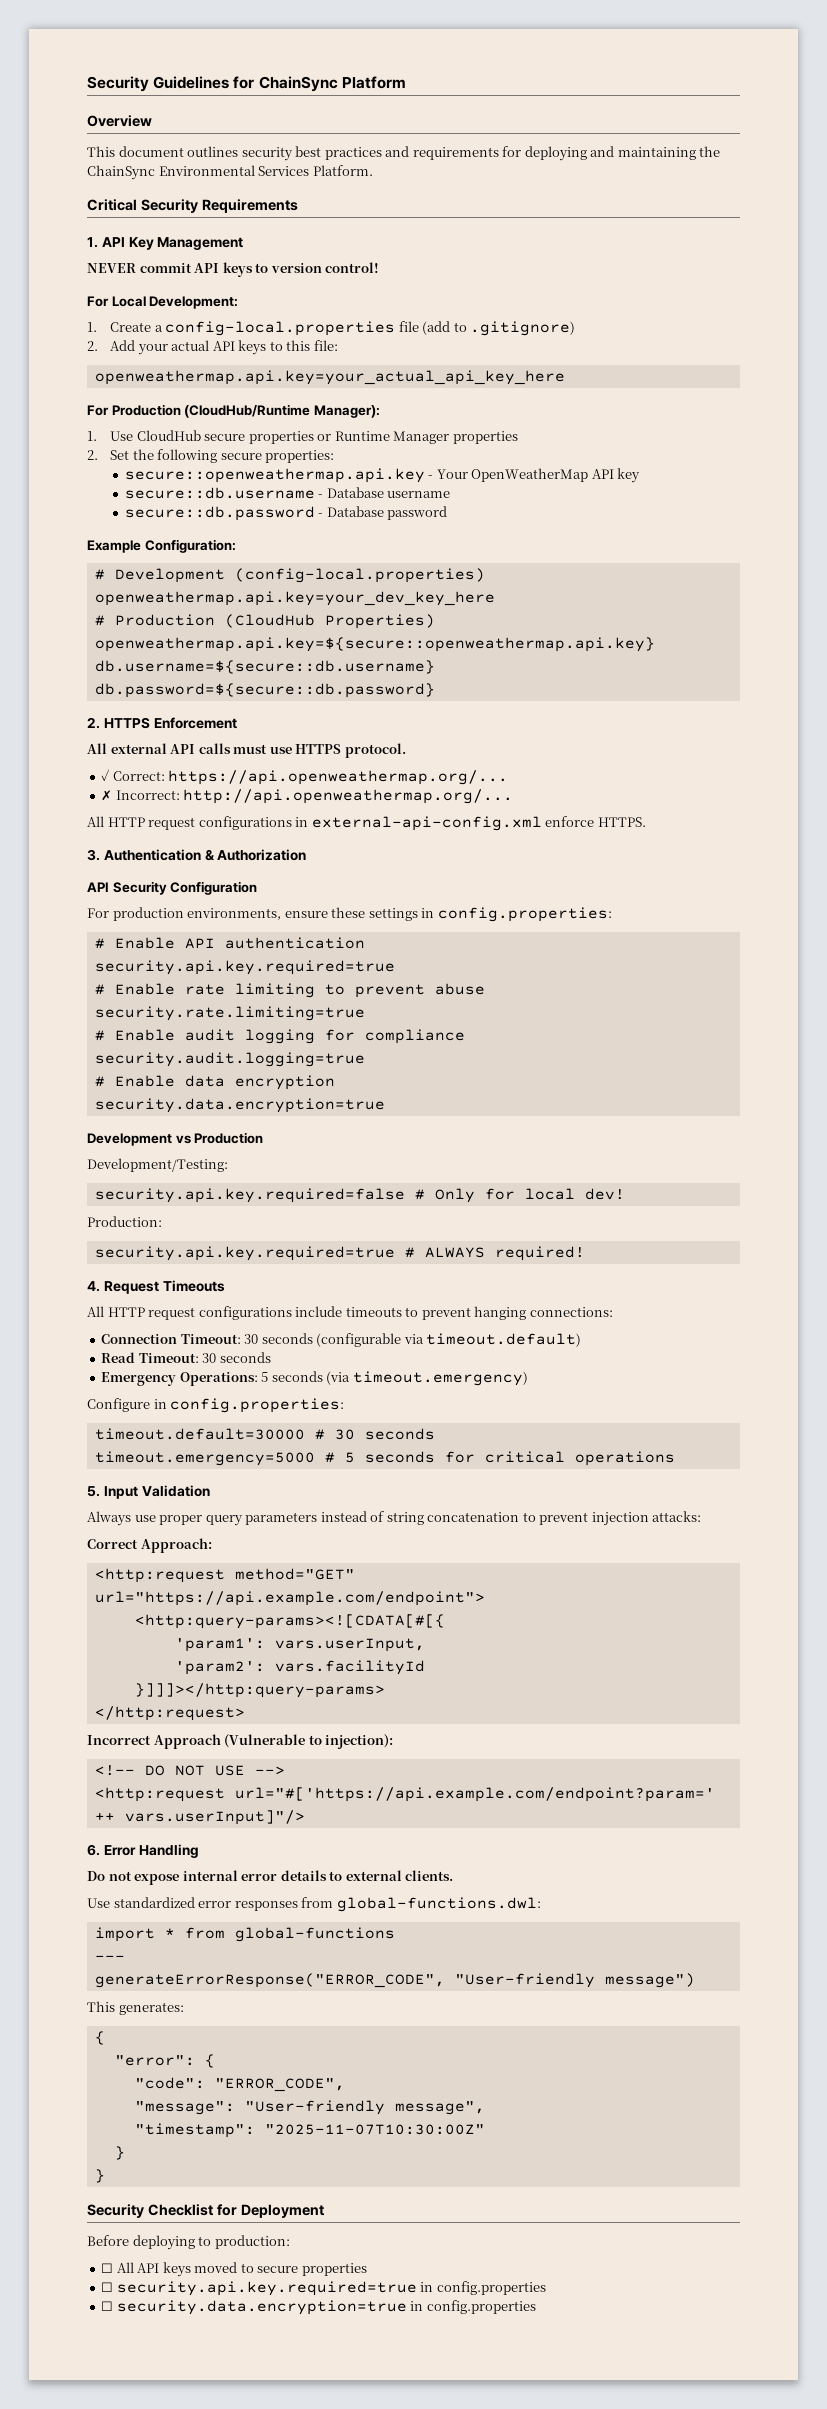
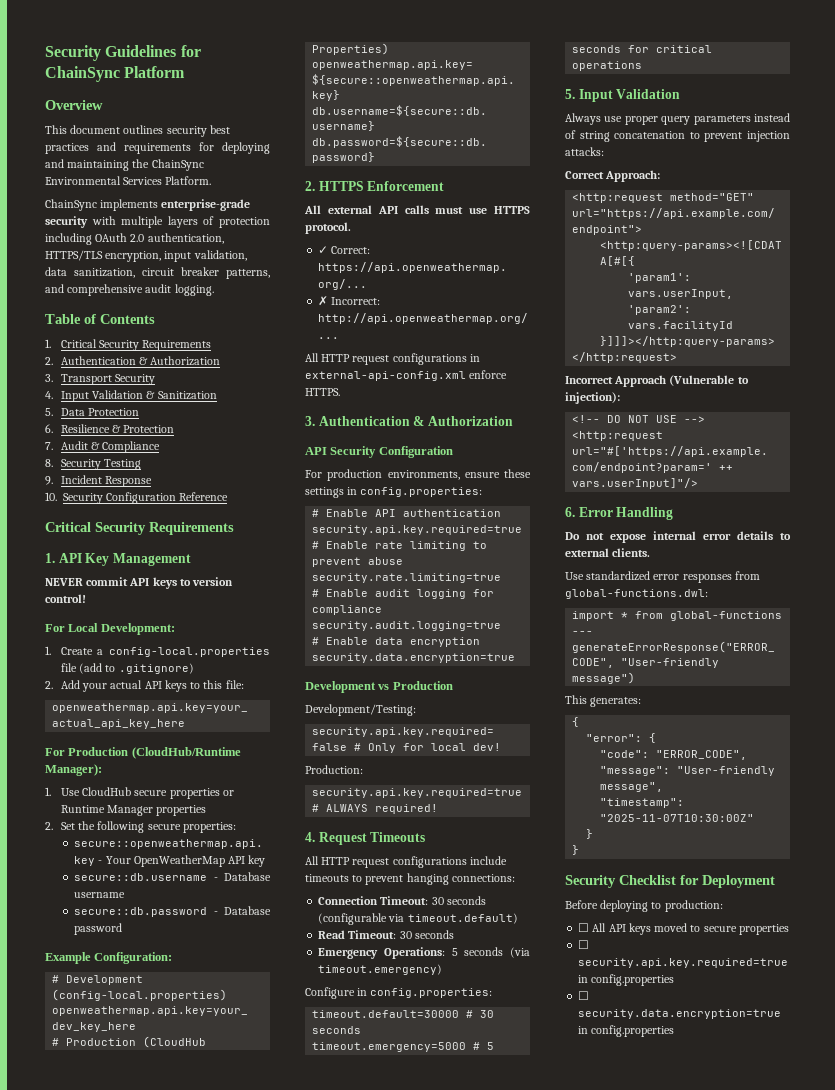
(373, 170) none -> [45,199,251,211] [45,216,270,228] [45,233,224,245] [45,250,247,262] [45,267,270,279] [45,284,214,296] [45,314,155,324] [45,339,212,351] [45,356,221,366] [45,374,156,385] [45,390,217,402] [45,408,140,416] [45,424,175,433] [45,441,161,453] [45,459,142,470] [45,475,153,487] [45,492,229,504] // ChainSync implements enterprise-grade security with multiple layers of protection including OAuth 2.0 authentication, HTTPS/TLS encryption, input validation, data sanitization, circuit breaker patterns, and comprehensive audit logging. // Table of Contents // 1. Critical Security Requirements // 2. Authentication & Authorization // 3. Transport Security // 4. Input Validation & Sanitization // 5. Data Protection // 6. Resilience & Protection // 7. Audit & Compliance // 8. Security Testing // 9. Incident Response // 10. Security Configuration Reference

